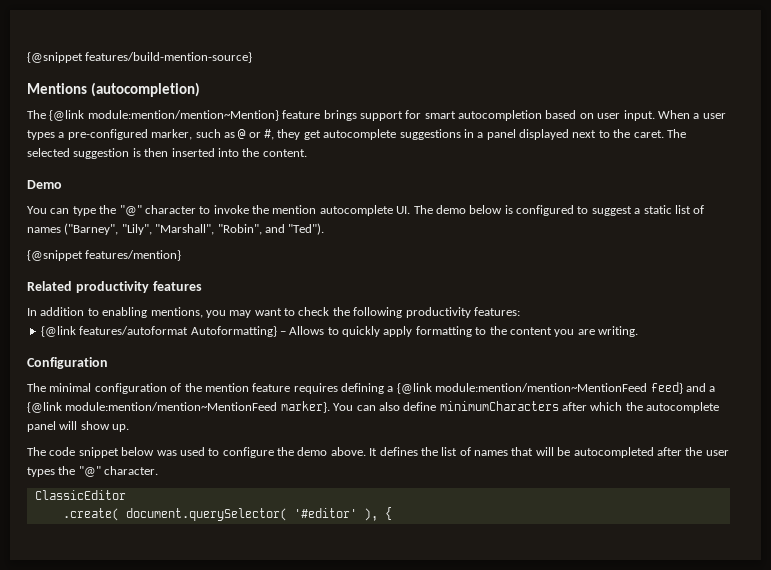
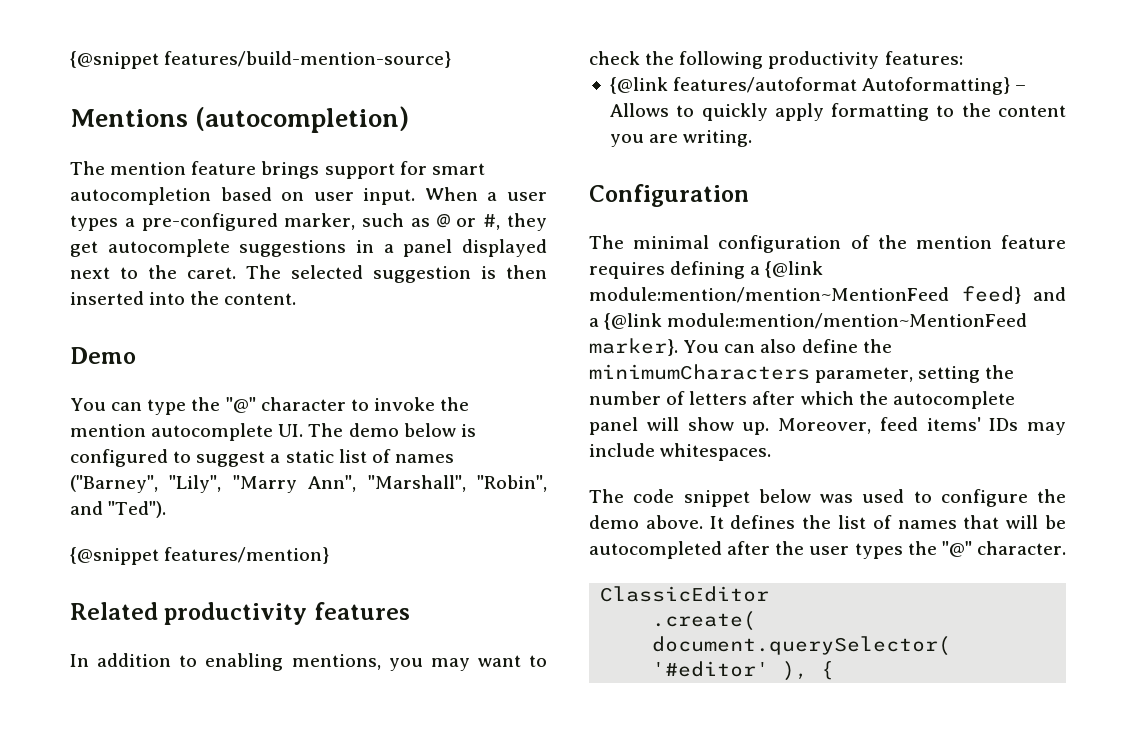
[49,110,279,121] {@link module:mention/mention~Mention} -> [110,162,187,175] mention
(152, 229) none -> [232,475,357,493] "Marry Ann",
[439,401,559,411] minimumCharacters -> [862,339,892,353] [589,364,1015,383] [589,391,748,405] the minimumCharacters parameter, setting the number of letters
(130, 428) none -> [778,417,1066,435] [589,443,772,461] Moreover, feed items' IDs may include whitespaces.

